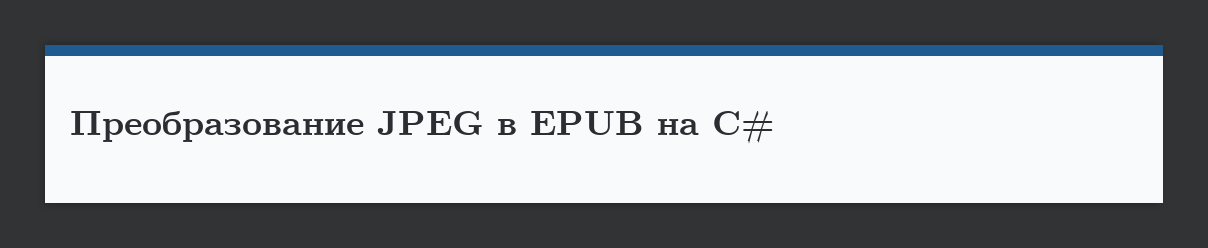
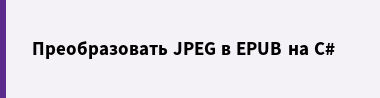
[70,111,364,142] Преобразование -> [32,41,168,59] Преобразовать

